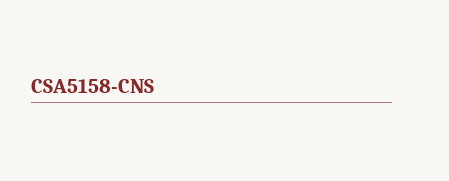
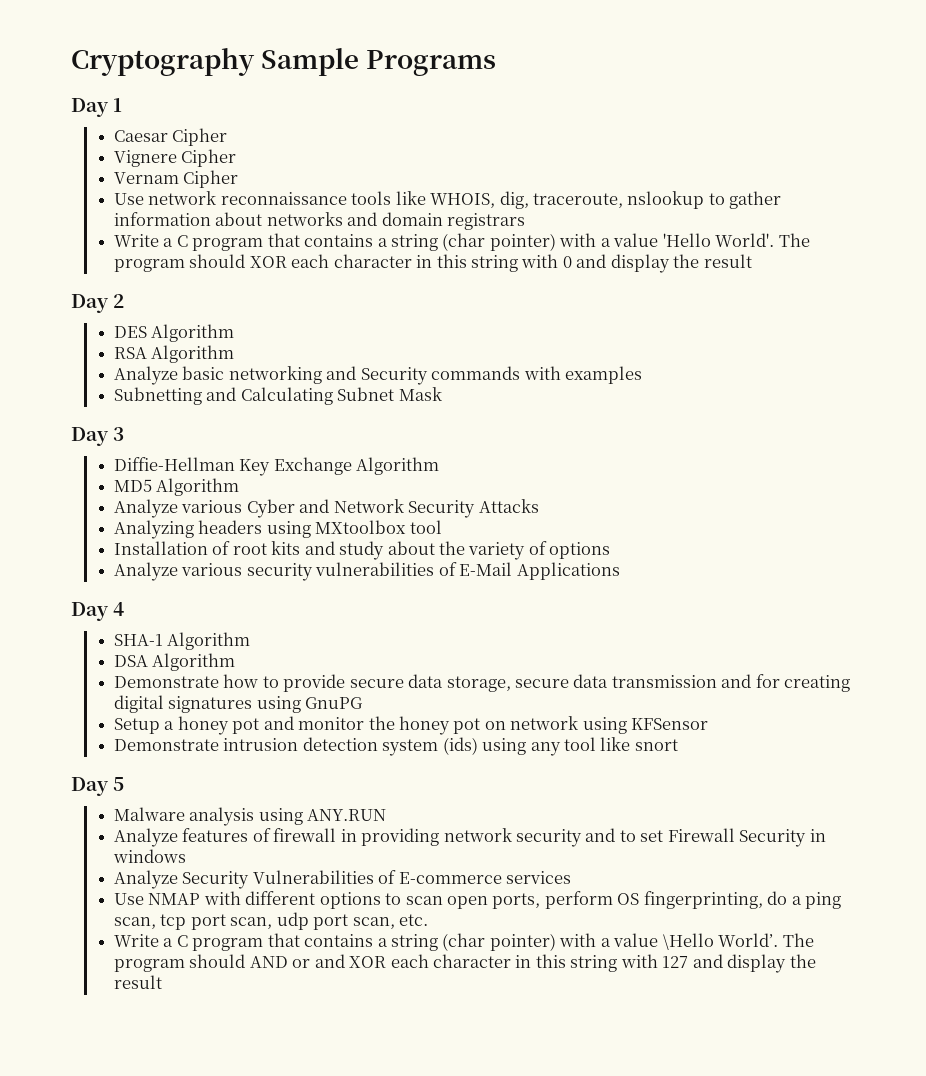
[31,79,154,93] CSA5158-CNS -> [71,48,497,76] [71,98,123,117] [113,128,228,146] [113,149,237,167] [113,170,239,188] [113,191,782,209] [113,212,526,230] [113,233,810,251] [113,254,752,273] [71,294,125,313] [113,324,235,342] [113,345,235,363] [113,366,642,385] [113,387,442,405] [71,427,125,446] [113,457,440,476] [113,478,240,496] [113,499,539,518] [113,520,442,539] [113,541,611,560] [113,562,620,581] [71,602,125,621] [113,632,251,650] [113,653,236,671] [113,674,851,692] [113,695,364,713] [113,716,709,735] [113,737,678,756] [71,777,125,796] [113,807,387,826] [113,828,826,847] [112,849,186,863] [113,870,572,889] [113,891,842,909] [113,912,428,930] [113,933,814,951] [113,954,816,973] [113,975,162,989] Cryptography Sample Programs // Day 1 // Caesar Cipher // Vignere Cipher // Vernam Cipher // Use network reconnaissance tools like WHOIS, dig, traceroute, nslookup to gather information about networks and domain registrars // Write a C program that contains a string (char pointer) with a value 'Hello World'. The program should XOR each character in this string with 0 and display the result // Day 2 // DES Algorithm // RSA Algorithm // Analyze basic networking and Security commands with examples // Subnetting and Calculating Subnet Mask // Day 3 // Diffie-Hellman Key Exchange Algorithm // MD5 Algorithm // Analyze various Cyber and Network Security Attacks // Analyzing headers using MXtoolbox tool // Installation of root kits and study about the variety of options // Analyze various security vulnerabilities of E-Mail Applications // Day 4 // SHA-1 Algorithm // DSA Algorithm // Demonstrate how to provide secure data storage, secure data transmission and for creating digital signatures using GnuPG // Setup a honey pot and monitor the honey pot on network using KFSensor // Demonstrate intrusion detection system (ids) using any tool like snort // Day 5 // Malware analysis using ANY.RUN // Analyze features of firewall in providing network security and to set Firewall Security in windows // Analyze Security Vulnerabilities of E-commerce services // Use NMAP with different options to scan open ports, perform OS fingerprinting, do a ping scan, tcp port scan, udp port scan, etc. // Write a C program that contains a string (char pointer) with a value \Hello World’. The program should AND or and XOR each character in this string with 127 and display the result

